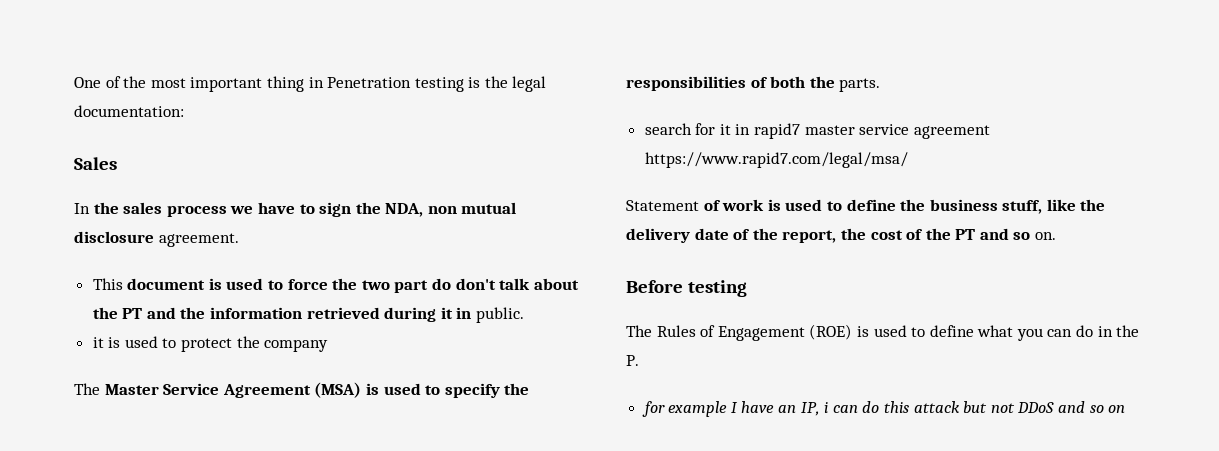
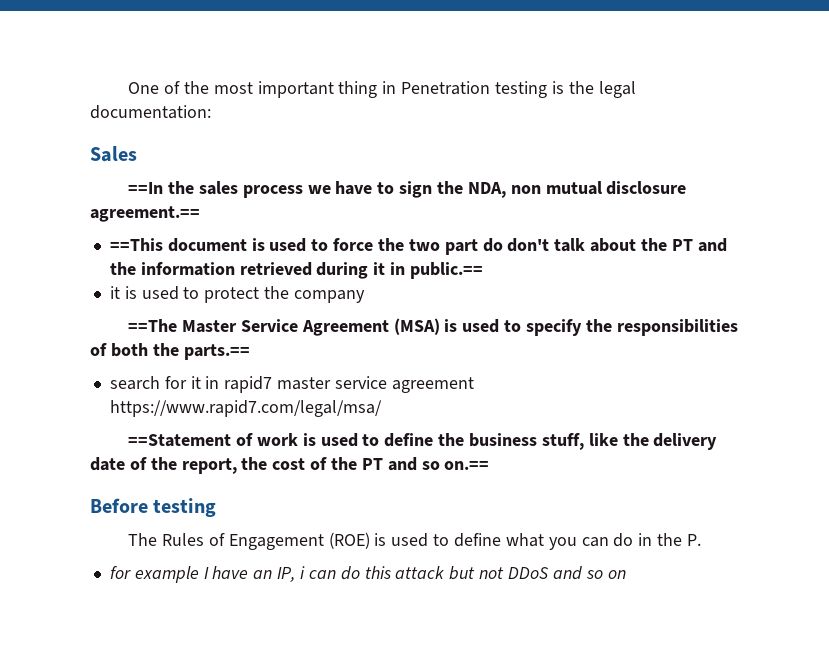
[74,203,90,214] In -> [128,182,164,194] ==In
[158,233,239,247] [92,278,123,290] agreement. // This -> [90,206,200,222] [109,238,163,251] agreement.== // ==This
[476,307,525,323] public. -> [409,262,483,279] public.==
[74,383,100,395] The -> [128,319,178,332] ==The
[839,78,881,92] parts. -> [183,344,250,360] parts.==
[626,200,699,211] Statement -> [128,434,232,447] ==Statement
[1035,232,1057,240] on. -> [444,461,490,470] on.==

